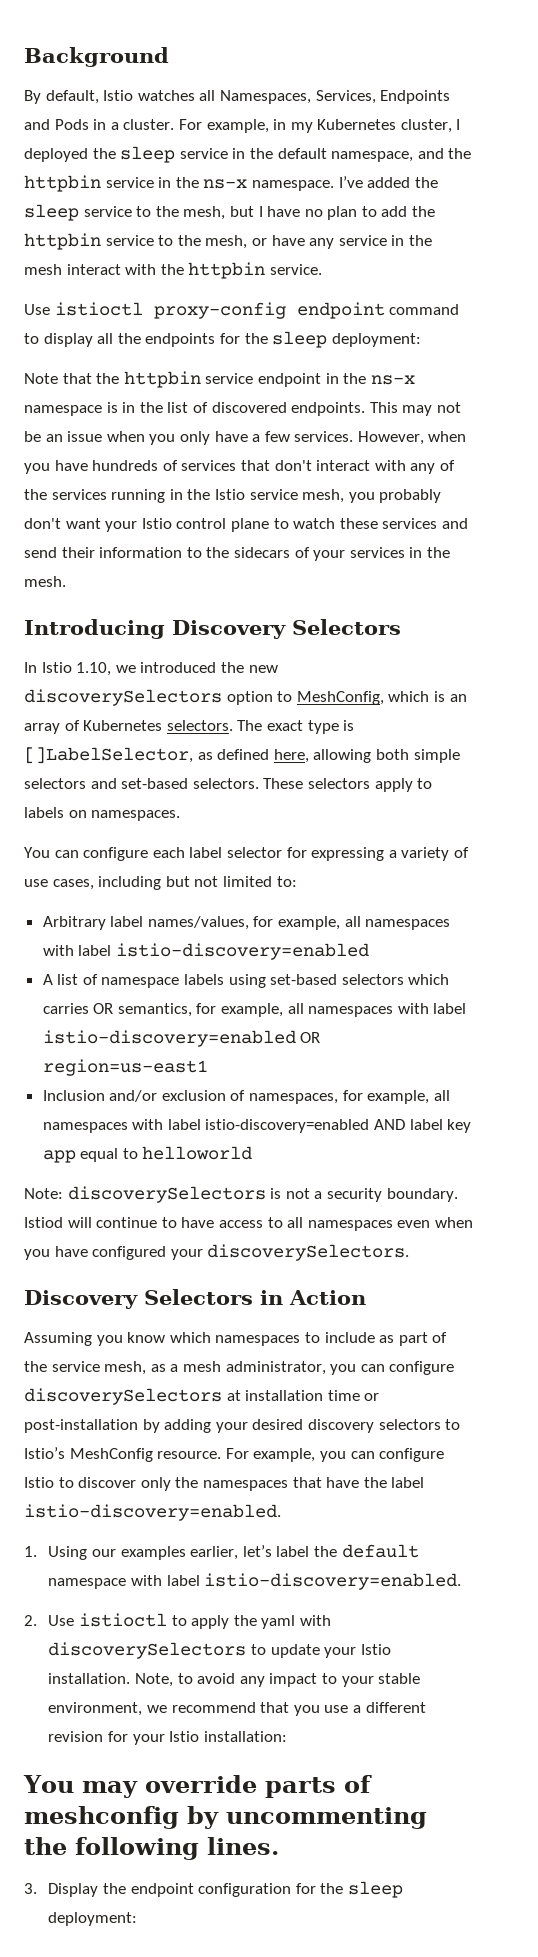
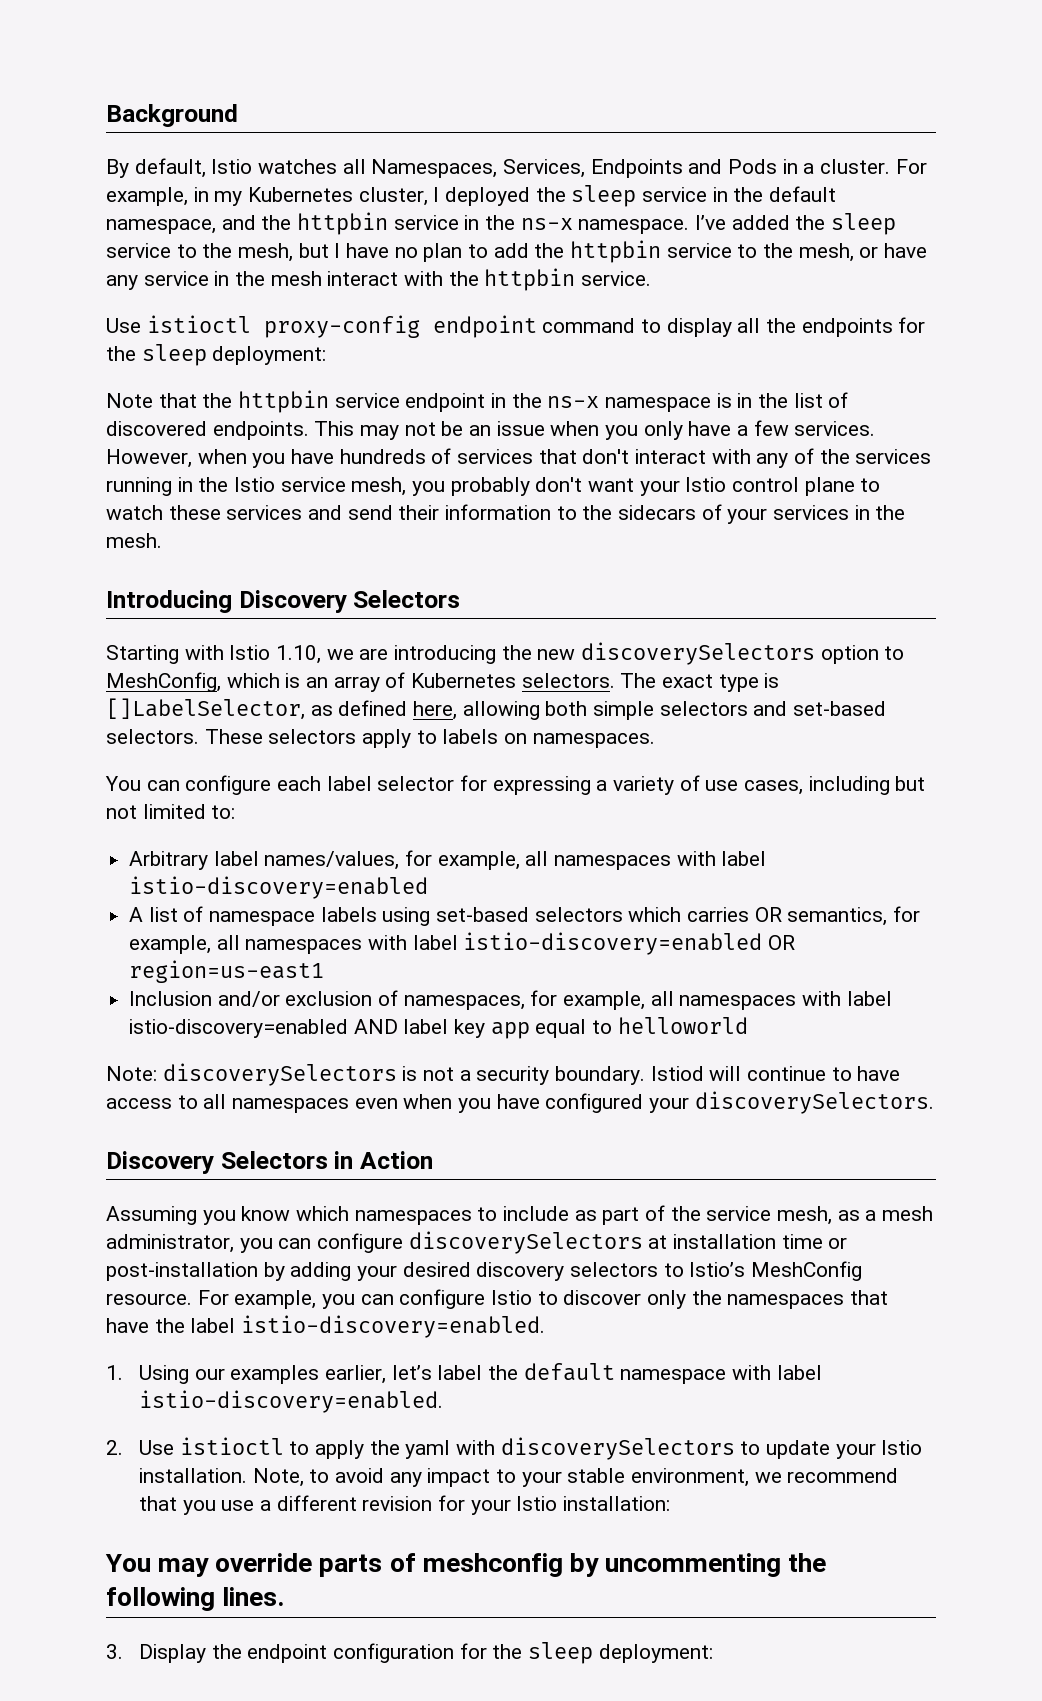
[24,662,37,673] In -> [106,645,224,664] Starting with
[140,662,217,673] introduced -> [359,645,497,664] are introducing

